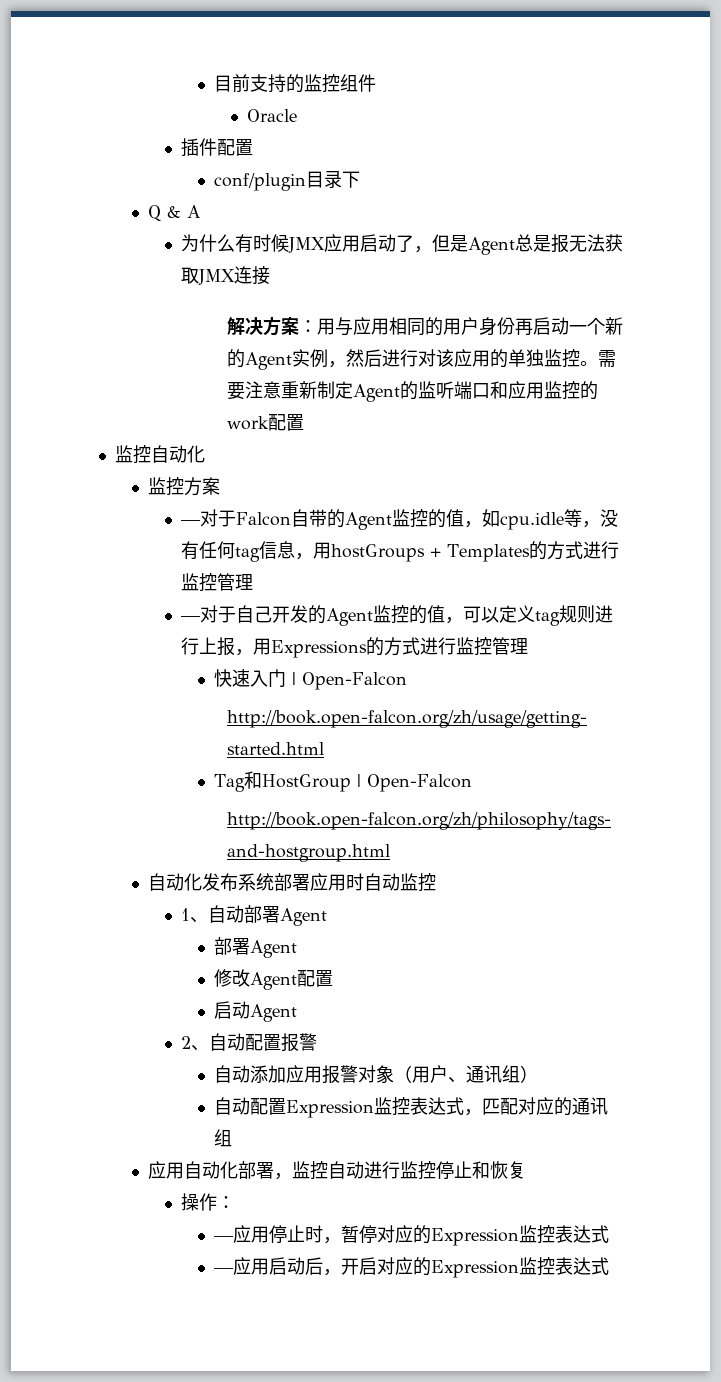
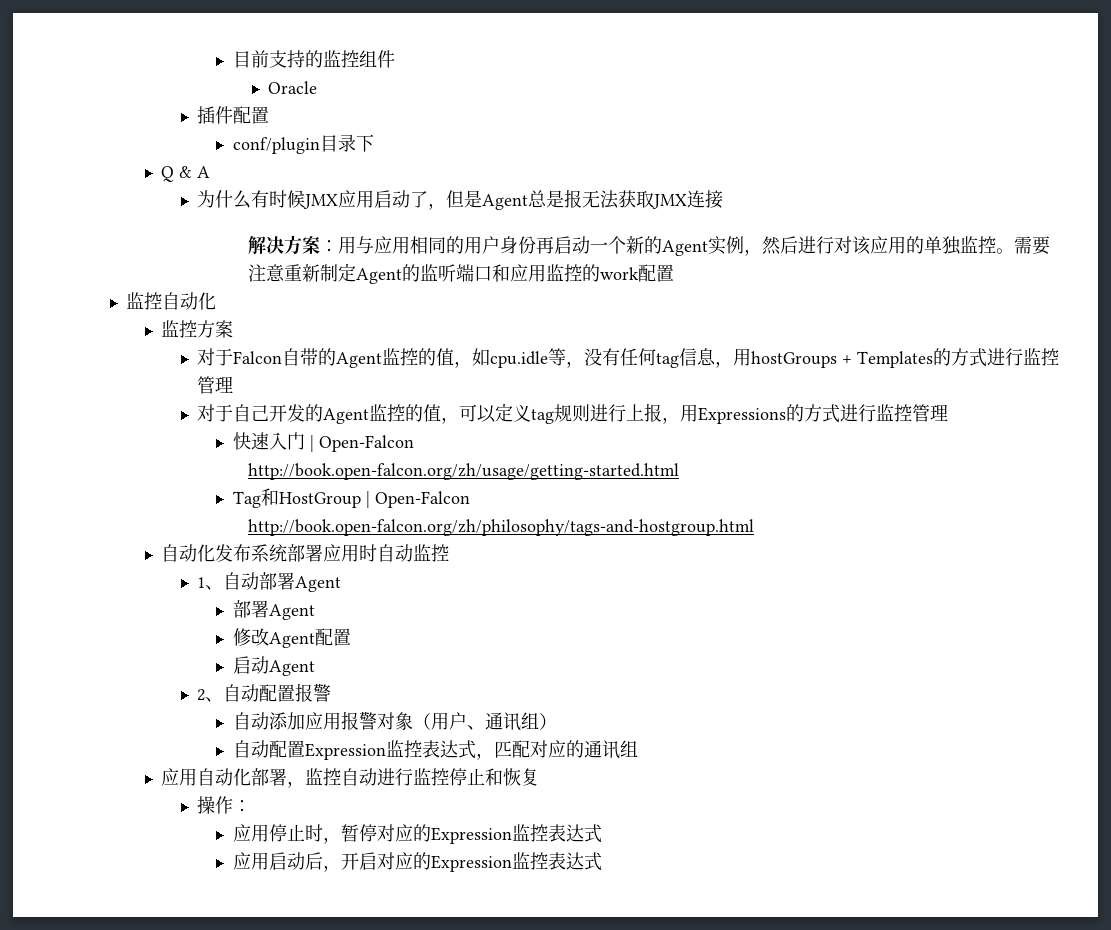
[181,520,202,525] — -> (234, 329) none
[181,616,202,621] — -> (233, 384) none
[214,1236,235,1241] — -> (251, 806) none
[214,1268,235,1273] — -> (602, 833) none

